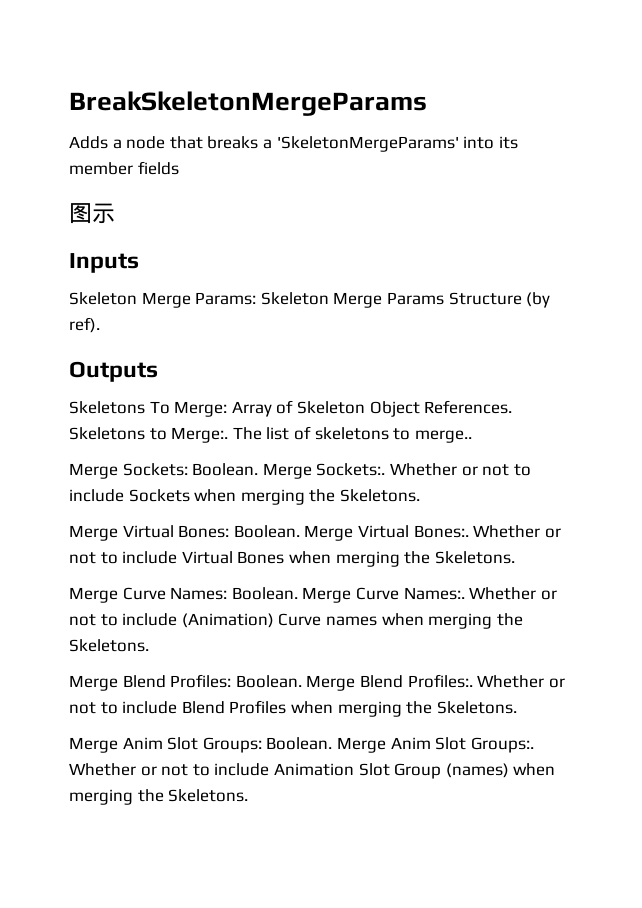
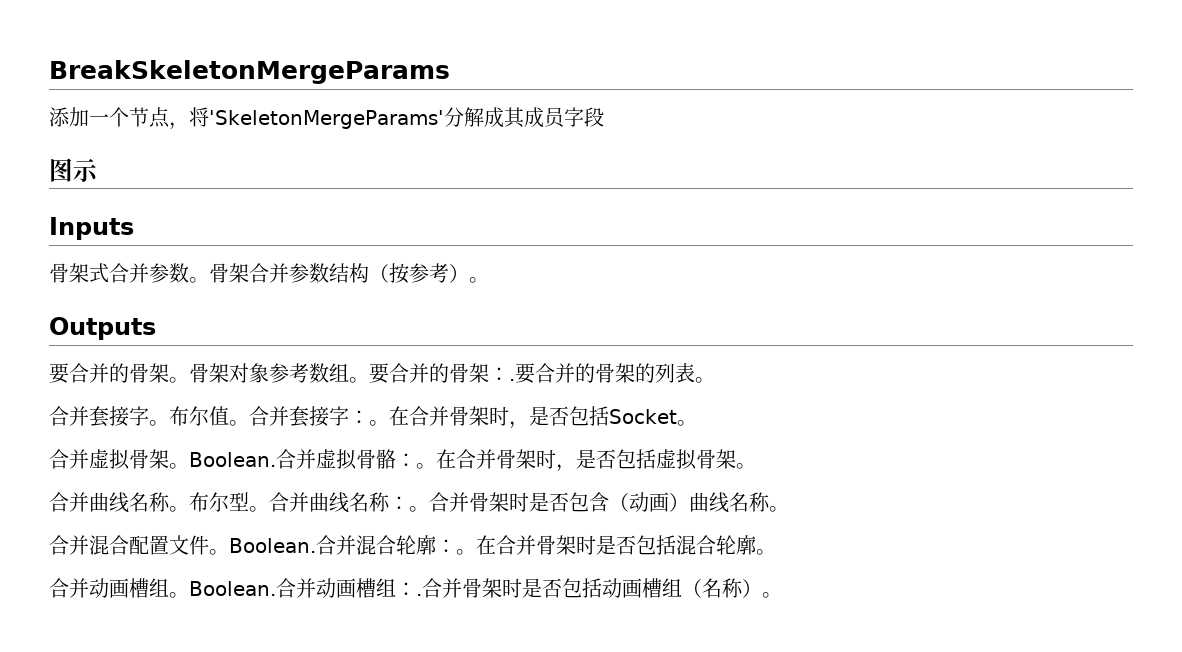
[69,136,518,152] [69,161,179,175] [69,203,115,224] [69,253,139,273] [69,292,551,308] [69,317,100,333] [69,361,158,382] [69,400,513,417] [69,426,472,443] [69,463,531,479] [69,489,420,505] [69,525,561,541] [69,551,515,567] [69,587,557,603] [69,613,523,629] [69,639,149,652] [69,674,565,691] [69,700,517,717] [69,737,534,753] [69,763,556,779] [69,789,249,805] Adds a node that breaks a 'SkeletonMergeParams' into its member fields // 图示 // Inputs // Skeleton Merge Params: Skeleton Merge Params Structure (by ref). // Outputs // Skeletons To Merge: Array of Skeleton Object References. Skeletons to Merge:. The list of skeletons to merge.. // Merge Sockets: Boolean. Merge Sockets:. Whether or not to include Sockets when merging the Skeletons. // Merge Virtual Bones: Boolean. Merge Virtual Bones:. Whether or not to include Virtual Bones when merging the Skeletons. // Merge Curve Names: Boolean. Merge Curve Names:. Whether or not to include (Animation) Curve names when merging the Skeletons. // Merge Blend Profiles: Boolean. Merge Blend Profiles:. Whether or not to include Blend Profiles when merging the Skeletons. // Merge Anim Slot Groups: Boolean. Merge Anim Slot Groups:. Whether or not to include Animation Slot Group (names) when merging the Skeletons. -> [49,107,604,130] [49,158,98,182] [49,217,134,240] [49,263,489,284] [49,317,156,340] [49,363,715,384] [49,406,697,429] [49,449,756,472] [49,492,789,513] [49,535,776,555] [49,578,782,598] 添加一个节点，将'SkeletonMergeParams'分解成其成员字段 // 图示 // Inputs // 骨架式合并参数。骨架合并参数结构（按参考）。 // Outputs // 要合并的骨架。骨架对象参考数组。要合并的骨架：.要合并的骨架的列表。 // 合并套接字。布尔值。合并套接字：。在合并骨架时，是否包括Socket。 // 合并虚拟骨架。Boolean.合并虚拟骨骼：。在合并骨架时，是否包括虚拟骨架。 // 合并曲线名称。布尔型。合并曲线名称：。合并骨架时是否包含（动画）曲线名称。 // 合并混合配置文件。Boolean.合并混合轮廓：。在合并骨架时是否包括混合轮廓。 // 合并动画槽组。Boolean.合并动画槽组：.合并骨架时是否包括动画槽组（名称）。

